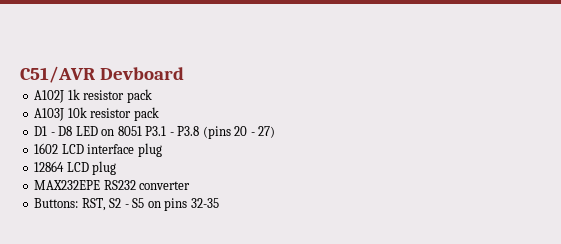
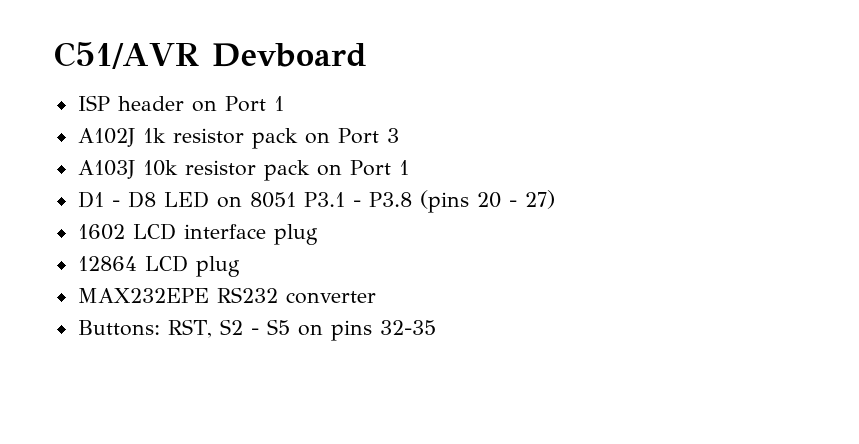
(184, 73) none -> [77,95,284,112] // ISP header on Port 1
(152, 96) none -> [304,128,399,144] on Port 3
(159, 114) none -> [316,160,409,176] on Port 1

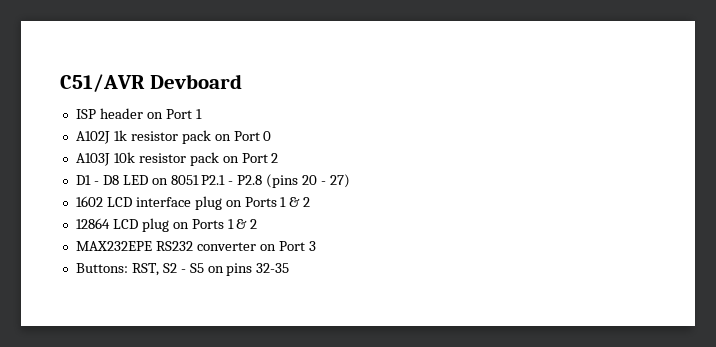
[386,128,399,143] 3 -> [263,131,272,141] 0
[398,160,409,175] 1 -> [271,153,279,163] 2
[303,192,412,207] P3.1 - P3.8 -> [201,175,263,185] P2.1 - P2.8
[77,255,240,277] // 12864 LCD plug -> [225,197,311,207] [75,218,258,232] on Ports 1 & 2 // 12864 LCD plug on Ports 1 & 2
(376, 297) none -> [259,241,316,251] on Port 3

